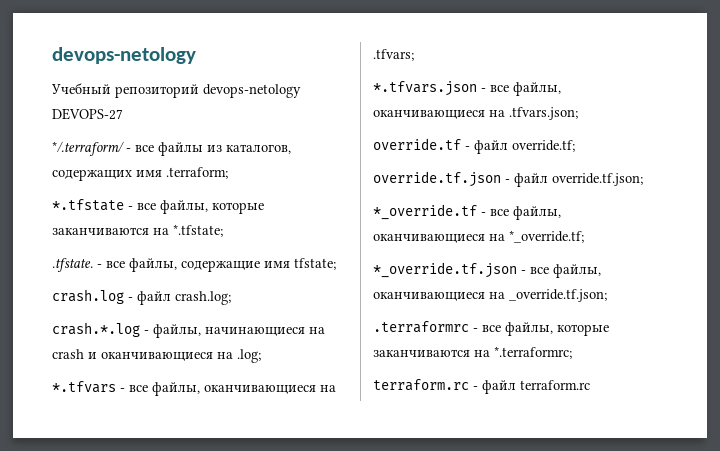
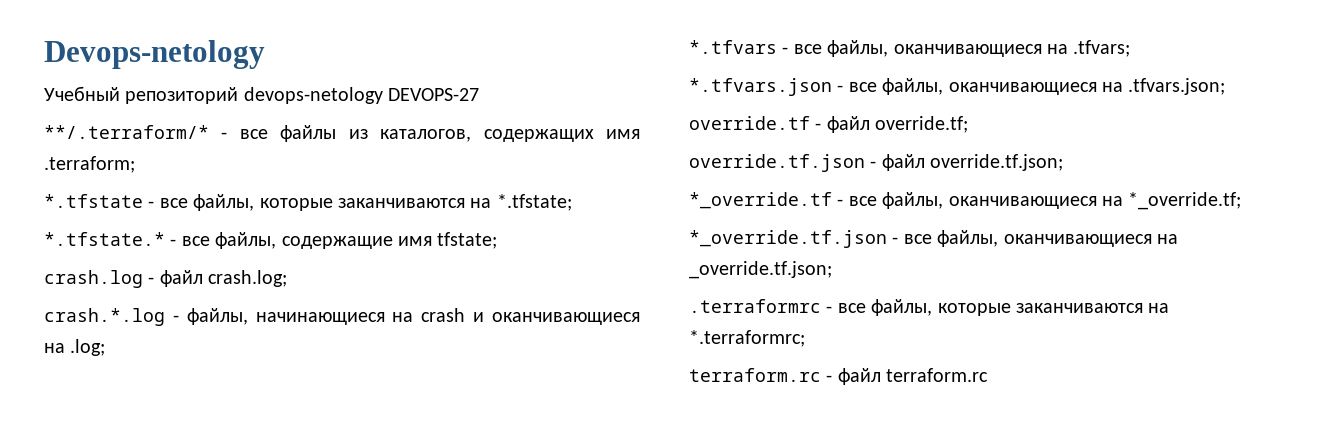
[52,47,196,64] devops-netology -> [44,40,265,69] Devops-netology
[52,141,124,156] */.terraform/ -> [44,125,209,139] **/.terraform/*
[52,258,93,272] .tfstate. -> [44,232,165,246] *.tfstate.*

